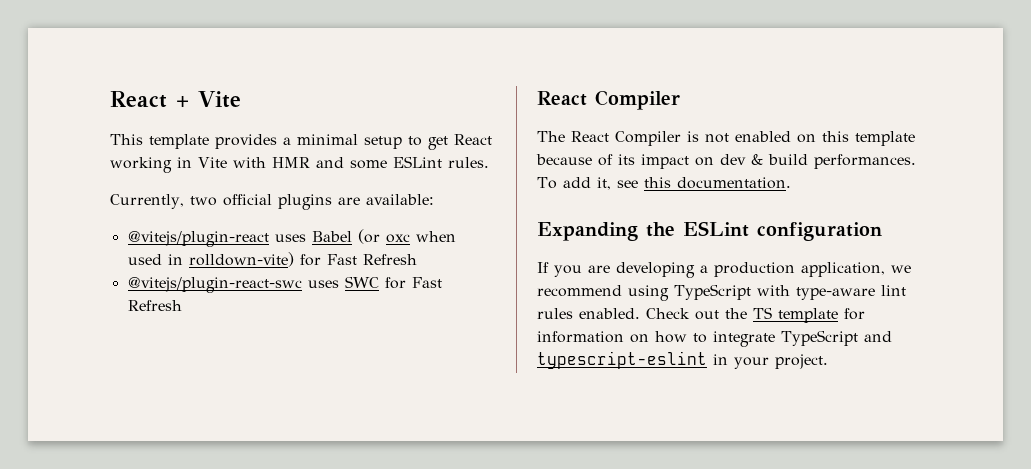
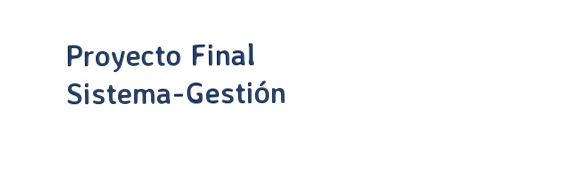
[110,91,241,108] [110,134,492,150] [110,156,489,173] [110,194,434,210] [127,229,456,247] [127,252,417,267] [127,276,442,293] [127,300,182,311] [537,90,680,110] [537,131,915,146] [536,154,916,169] [537,177,791,190] [537,221,882,241] [537,262,911,278] [537,284,906,301] [537,307,865,323] [537,330,892,347] [537,351,828,369] React + Vite // This template provides a minimal setup to get React working in Vite with HMR and some ESLint rules. // Currently, two official plugins are available: // @vitejs/plugin-react uses Babel (or oxc when used in rolldown-vite) for Fast Refresh // @vitejs/plugin-react-swc uses SWC for Fast Refresh // React Compiler // The React Compiler is not enabled on this template because of its impact on dev & build performances. To add it, see this documentation. // Expanding the ESLint configuration // If you are developing a production application, we recommend using TypeScript with type-aware lint rules enabled. Check out the TS template for information on how to integrate TypeScript and typescript-eslint in your project. -> [65,43,256,73] [65,80,287,105] Proyecto Final Sistema-Gestión

